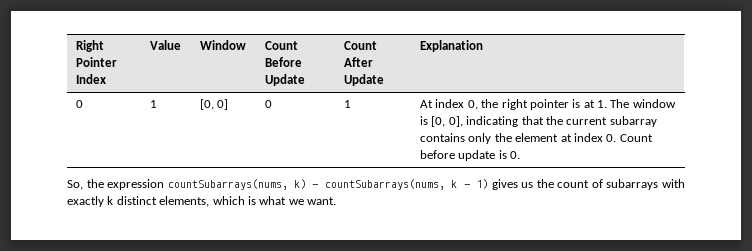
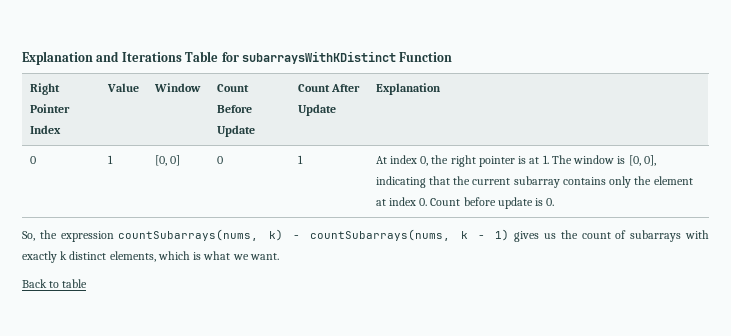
(75, 46) none -> [22,51,453,65] Explanation and Iterations Table for subarraysWithKDistinct Function //
(336, 201) none -> [22,279,88,288] // Back to table

